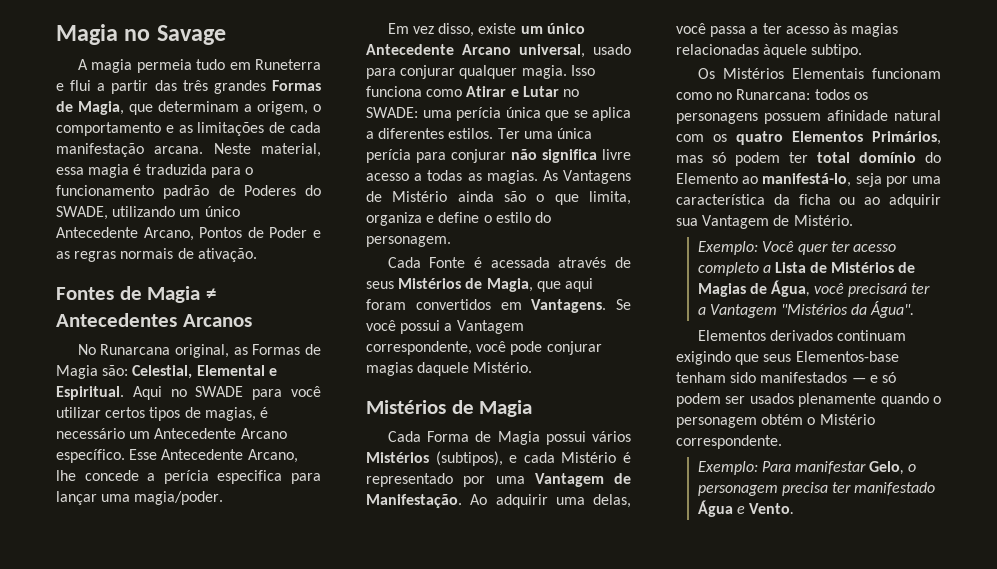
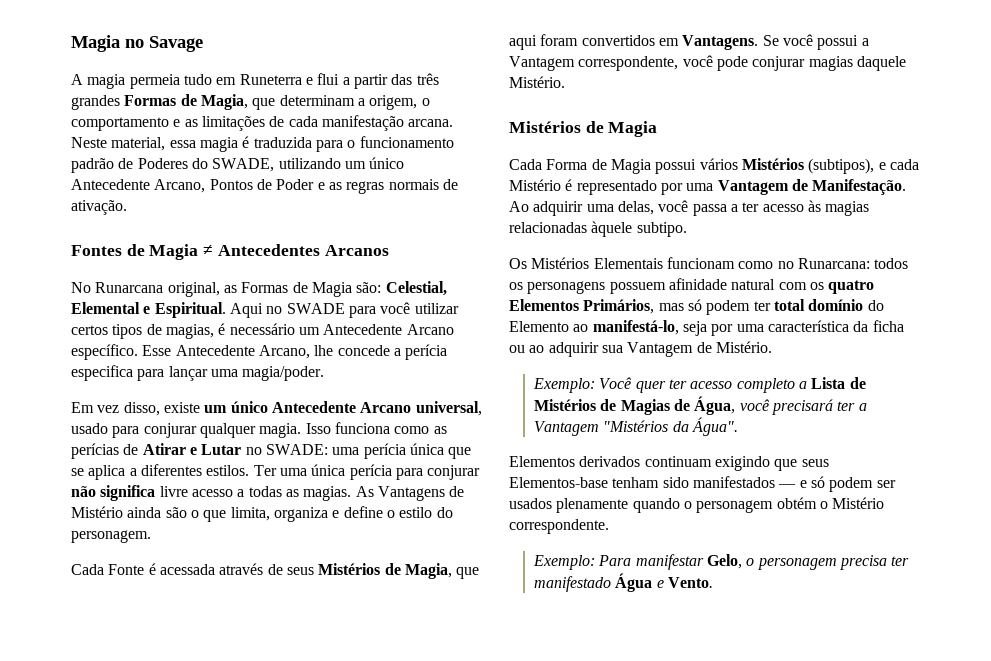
(463, 93) none -> [433,426,447,434] [71,443,139,459] as perícias de

